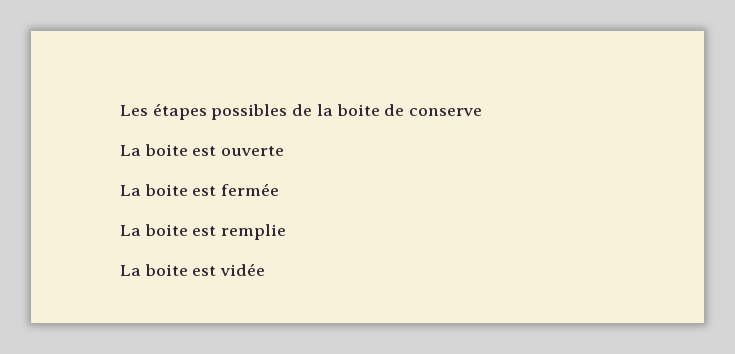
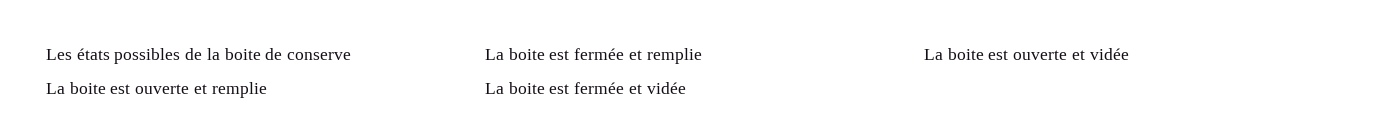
[152,103,207,120] étapes -> [76,48,110,60] états
[120,183,280,196] [120,224,287,240] [120,263,266,276] // La boite est fermée // La boite est remplie // La boite est vidée -> [193,82,267,98] [485,48,702,64] [485,82,686,94] [924,48,1129,60] et remplie // La boite est fermée et remplie // La boite est fermée et vidée // La boite est ouverte et vidée

